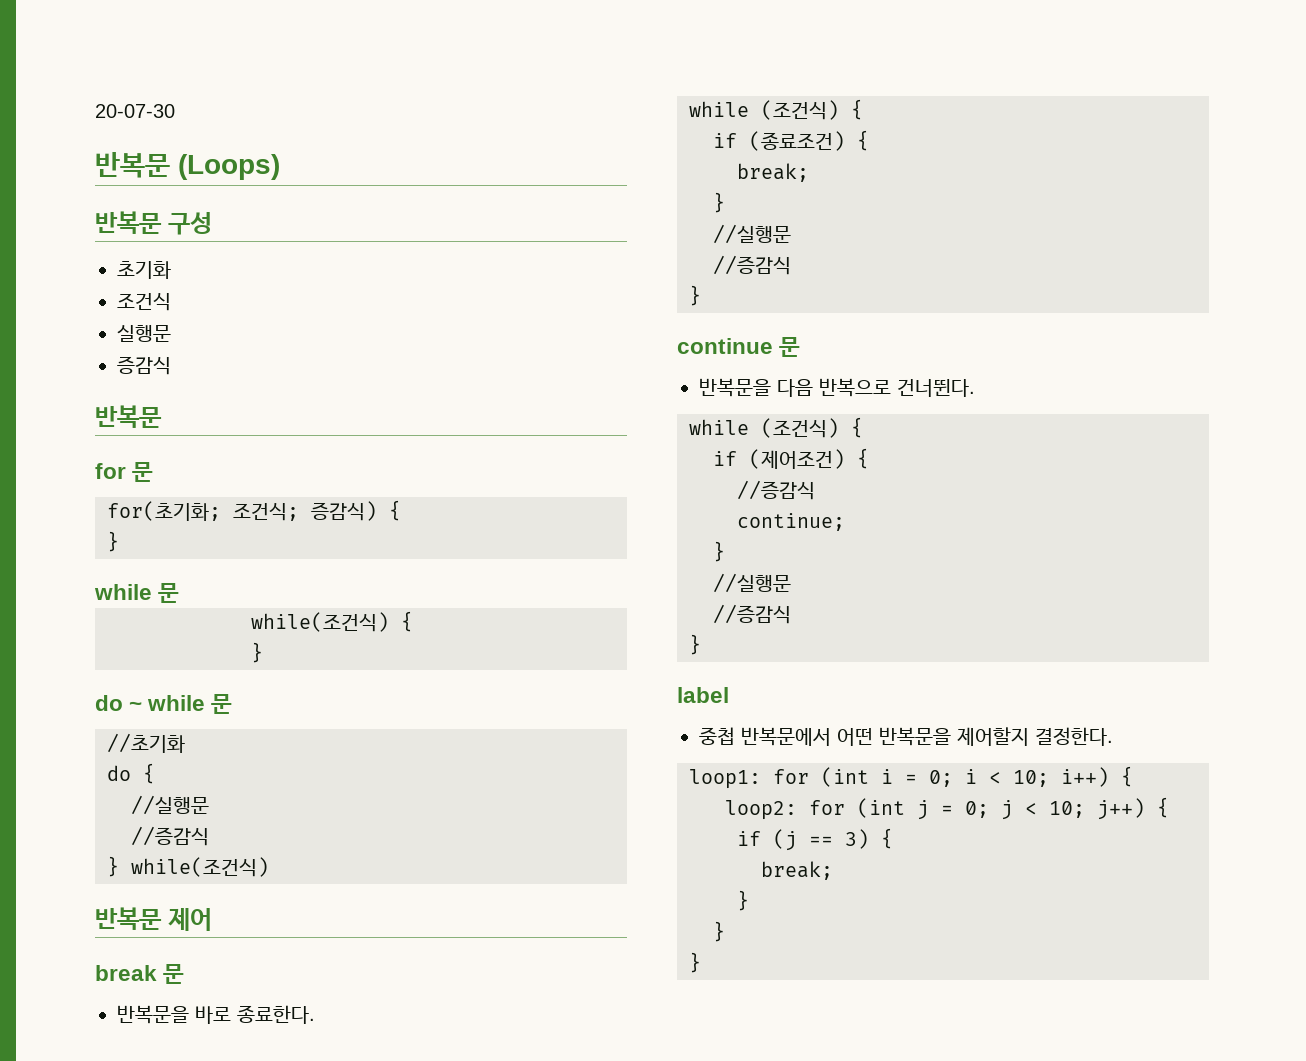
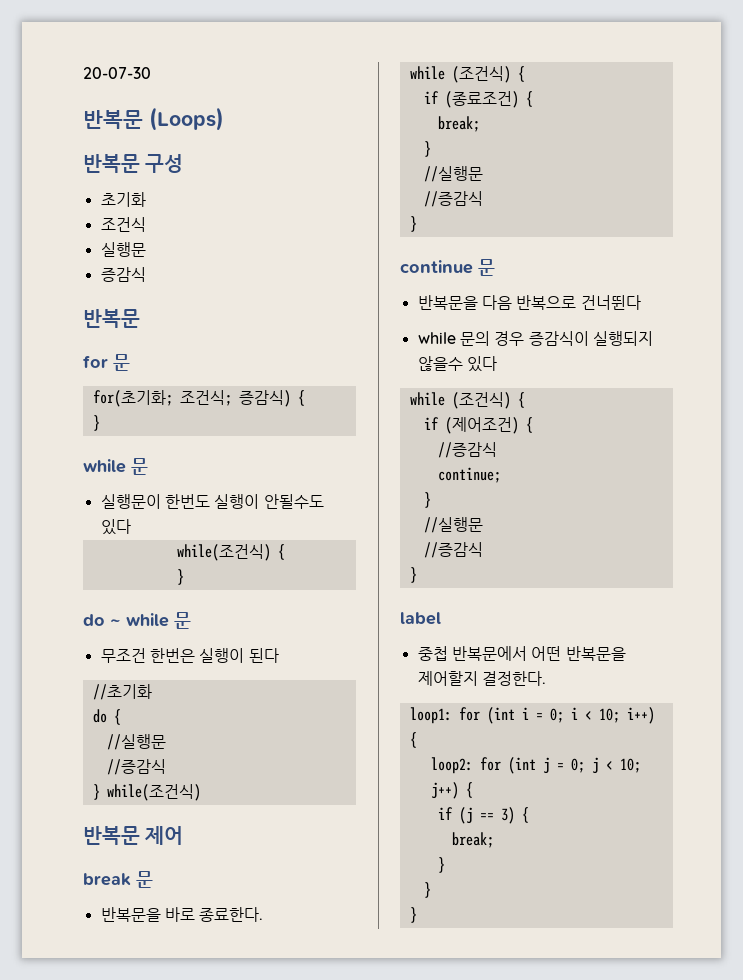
(180, 593) none -> [100,494,324,509] [100,519,131,535] // 실행문이 한번도 실행이 안될수도 있다
(233, 704) none -> [100,648,279,663] // 무조건 한번은 실행이 된다
[897,379,975,397] 건너뛴다. -> [580,295,641,310] [417,331,653,346] [417,356,497,372] 건너뛴다 // while 문의 경우 증감식이 실행되지 않을수 있다

